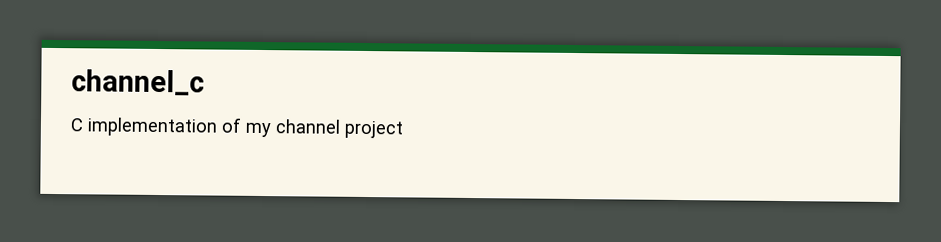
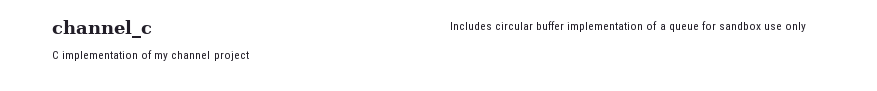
(403, 129) none -> [450,21,807,32] // Includes circular buffer implementation of a queue for sandbox use only

